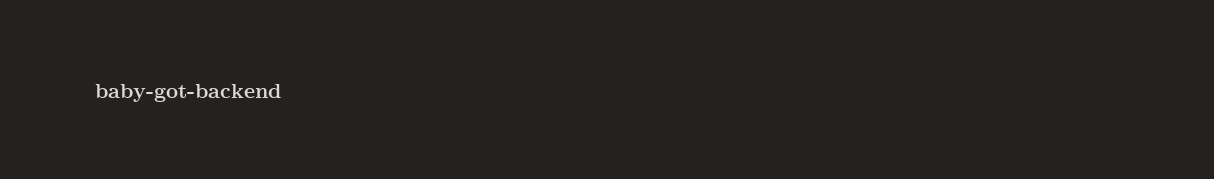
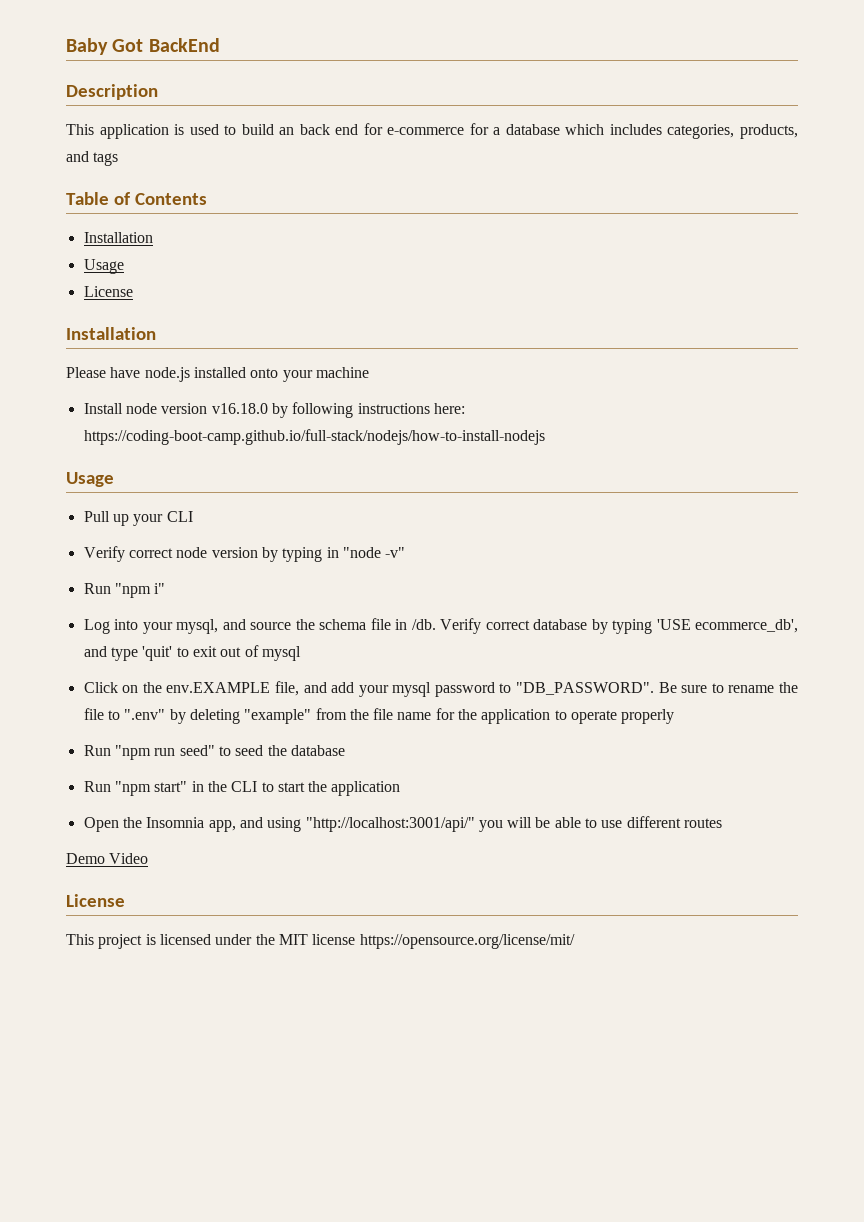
[95,84,281,102] baby-got-backend -> [66,38,220,55] [66,84,158,100] [66,123,799,139] [66,151,119,166] [66,192,207,205] [83,232,153,243] [83,259,124,274] [83,286,133,297] [66,327,156,340] [66,367,369,382] [83,402,465,418] [83,429,545,445] [66,472,114,487] [83,511,193,526] [83,546,406,562] [83,583,166,598] [83,618,798,634] [83,645,301,661] [83,681,798,697] [83,708,675,724] [83,745,345,760] [83,781,401,796] [83,816,723,832] [66,853,149,864] [66,894,125,907] [66,934,575,949] Baby Got BackEnd // Description // This application is used to build an back end for e-commerce for a database which includes categories, products, and tags // Table of Contents // Installation // Usage // License // Installation // Please have node.js installed onto your machine // Install node version v16.18.0 by following instructions here: https://coding-boot-camp.github.io/full-stack/nodejs/how-to-install-nodejs // Usage // Pull up your CLI // Verify correct node version by typing in "node -v" // Run "npm i" // Log into your mysql, and source the schema file in /db. Verify correct database by typing 'USE ecommerce_db', and type 'quit' to exit out of mysql // Click on the env.EXAMPLE file, and add your mysql password to "DB_PASSWORD". Be sure to rename the file to ".env" by deleting "example" from the file name for the application to operate properly // Run "npm run seed" to seed the database // Run "npm start" in the CLI to start the application // Open the Insomnia app, and using "http://localhost:3001/api/" you will be able to use different routes // Demo Video // License // This project is licensed under the MIT license https://opensource.org/license/mit/

